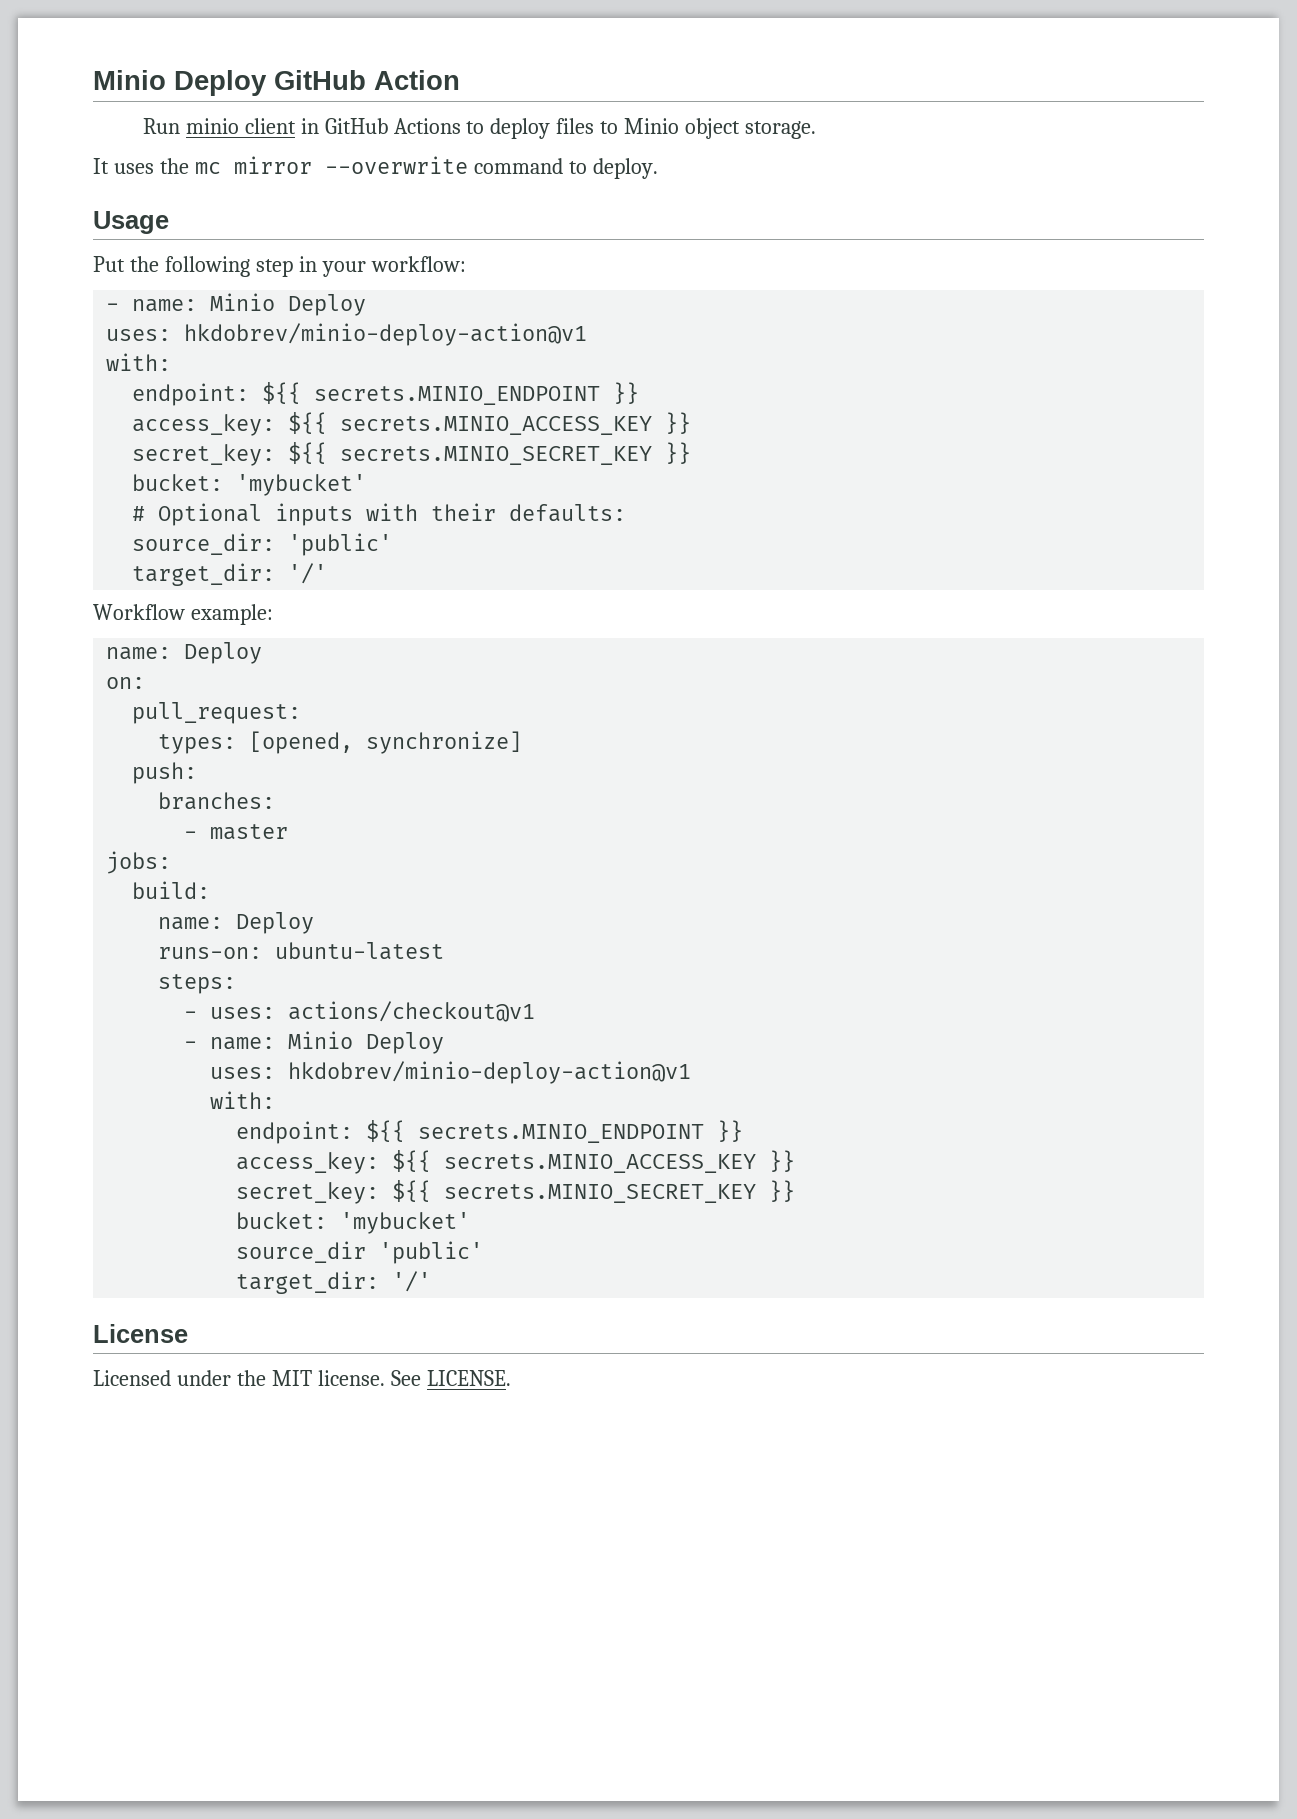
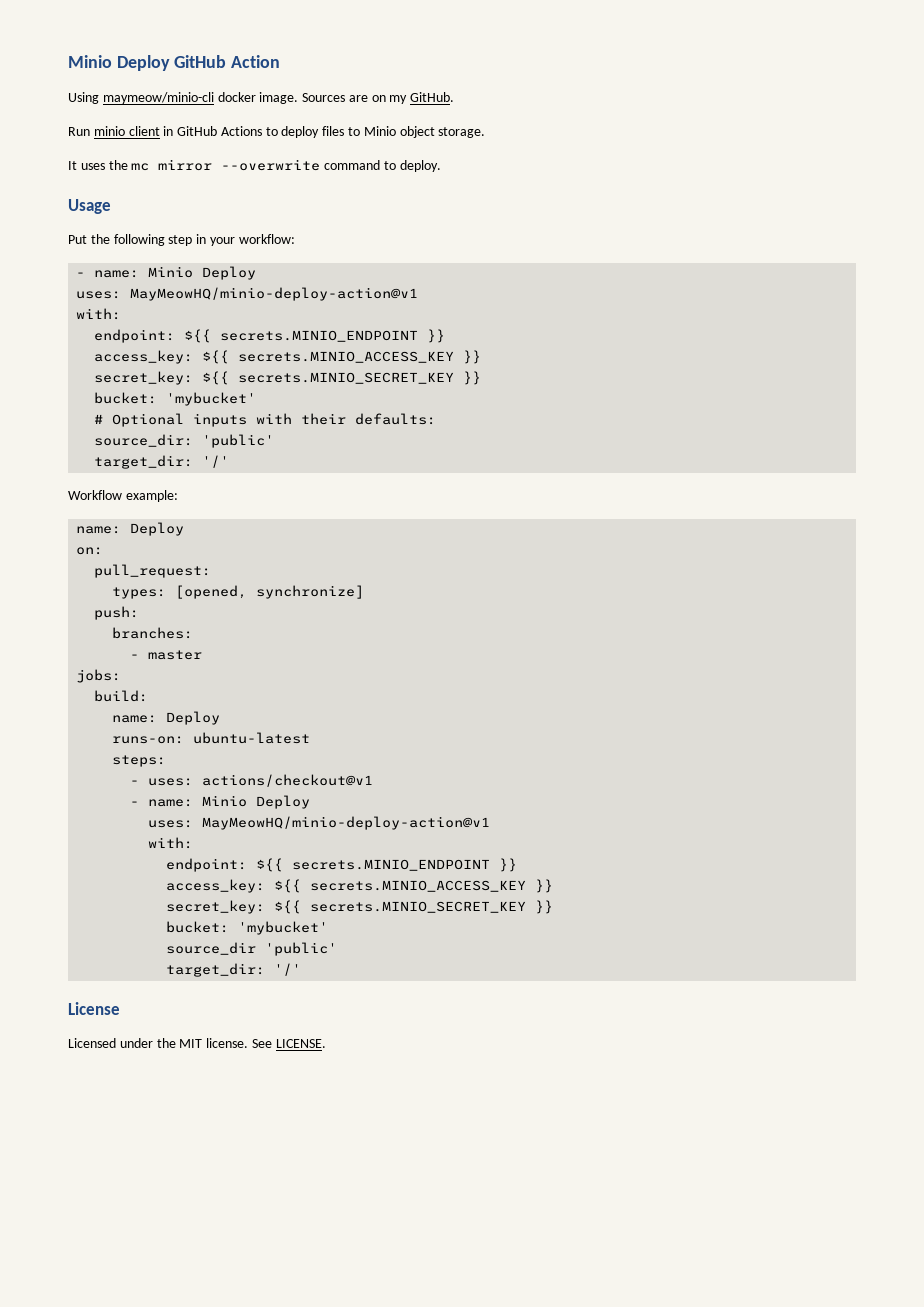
(460, 80) none -> [68,92,455,104] // Using maymeow/minio-cli docker image. Sources are on my GitHub.
[184,323,588,346] hkdobrev/minio-deploy-action@v1 -> [130,287,419,301] MayMeowHQ/minio-deploy-action@v1
[288,1061,692,1084] hkdobrev/minio-deploy-action@v1 -> [202,816,491,830] MayMeowHQ/minio-deploy-action@v1

